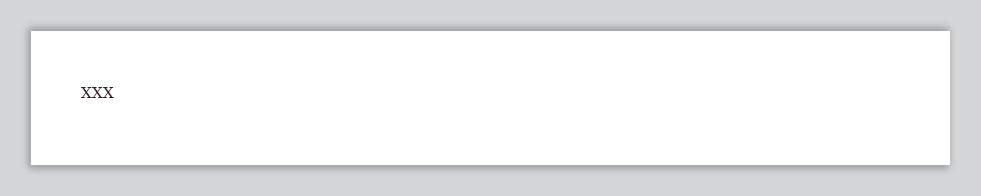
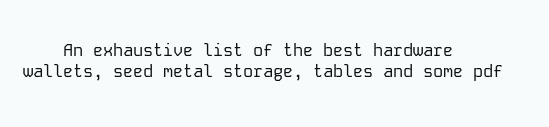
[81,87,114,98] XXX -> [63,42,454,56] [23,64,503,81] An exhaustive list of the best hardware wallets, seed metal storage, tables and some pdf

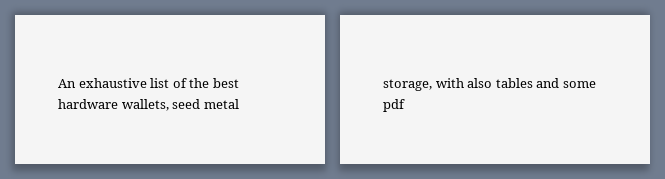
(303, 72) none -> [435,78,493,88] with also

